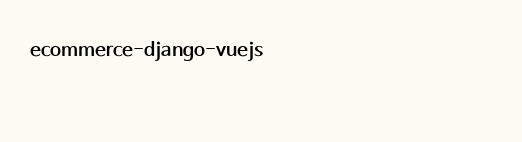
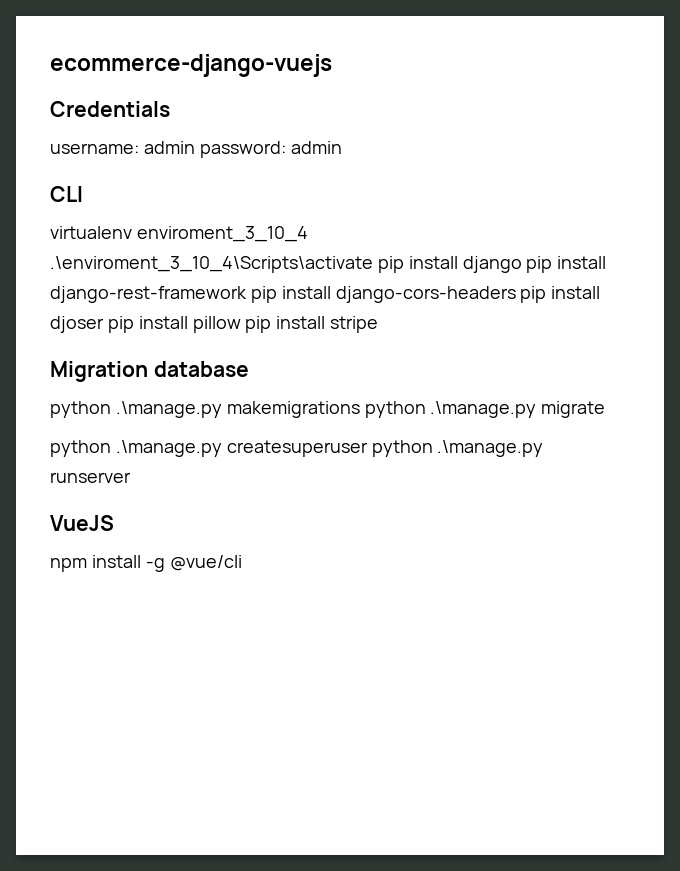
(263, 51) none -> [50,101,170,117] [50,141,342,158] [50,186,83,202] [50,226,308,242] [50,256,607,273] [50,286,601,303] [50,316,379,333] [50,361,249,382] [50,401,606,418] [50,440,544,457] [50,472,131,483] [50,515,114,531] [50,555,242,572] // Credentials // username: admin password: admin // CLI // virtualenv enviroment_3_10_4 .\enviroment_3_10_4\Scripts\activate pip install django pip install django-rest-framework pip install django-cors-headers pip install djoser pip install pillow pip install stripe // Migration database // python .\manage.py makemigrations python .\manage.py migrate // python .\manage.py createsuperuser python .\manage.py runserver // VueJS // npm install -g @vue/cli

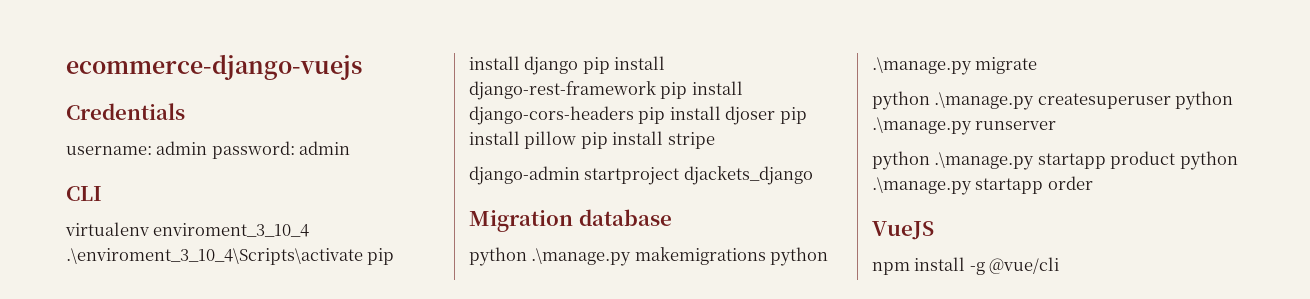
(379, 324) none -> [469,166,813,185] // django-admin startproject djackets_django
(131, 477) none -> [872,151,1238,170] [872,176,1093,195] // python .\manage.py startapp product python .\manage.py startapp order

